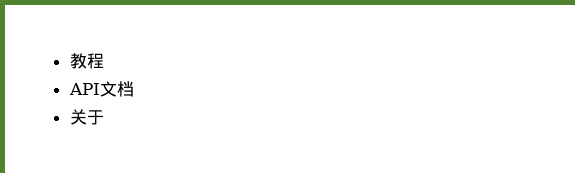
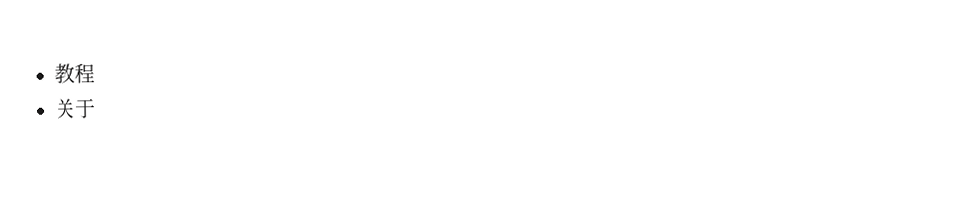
[68,81,134,97] // API文档 -> (95, 73) none

